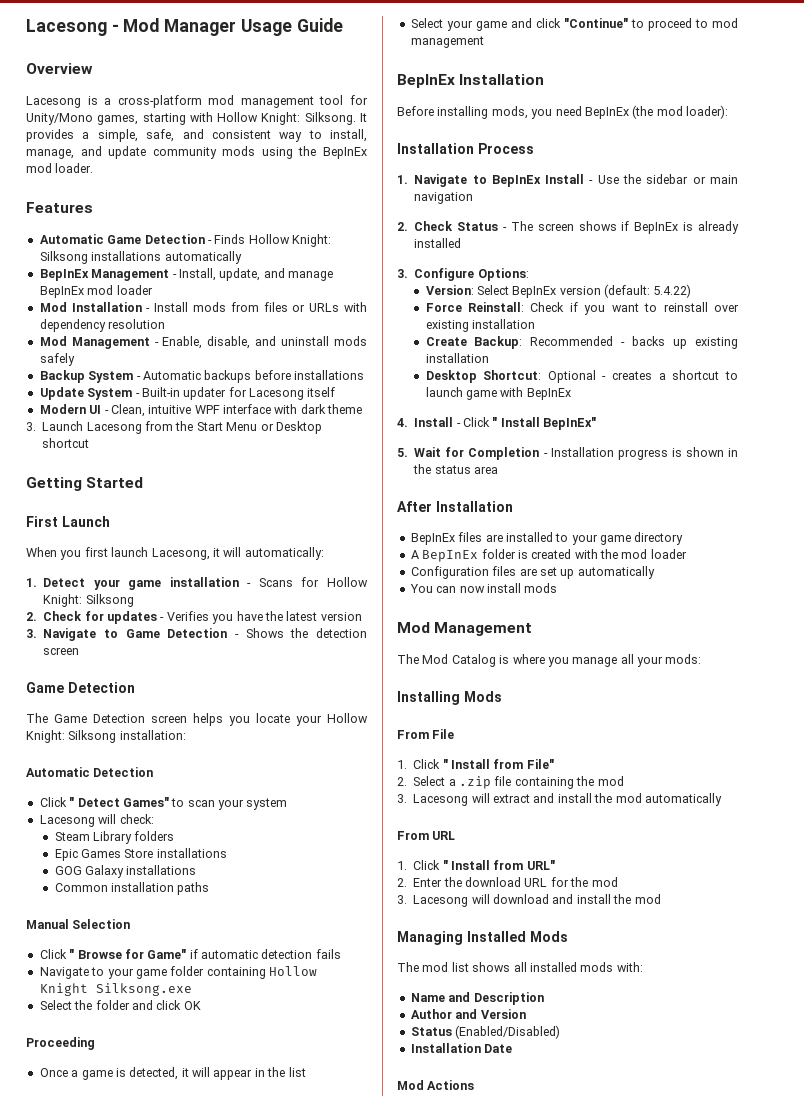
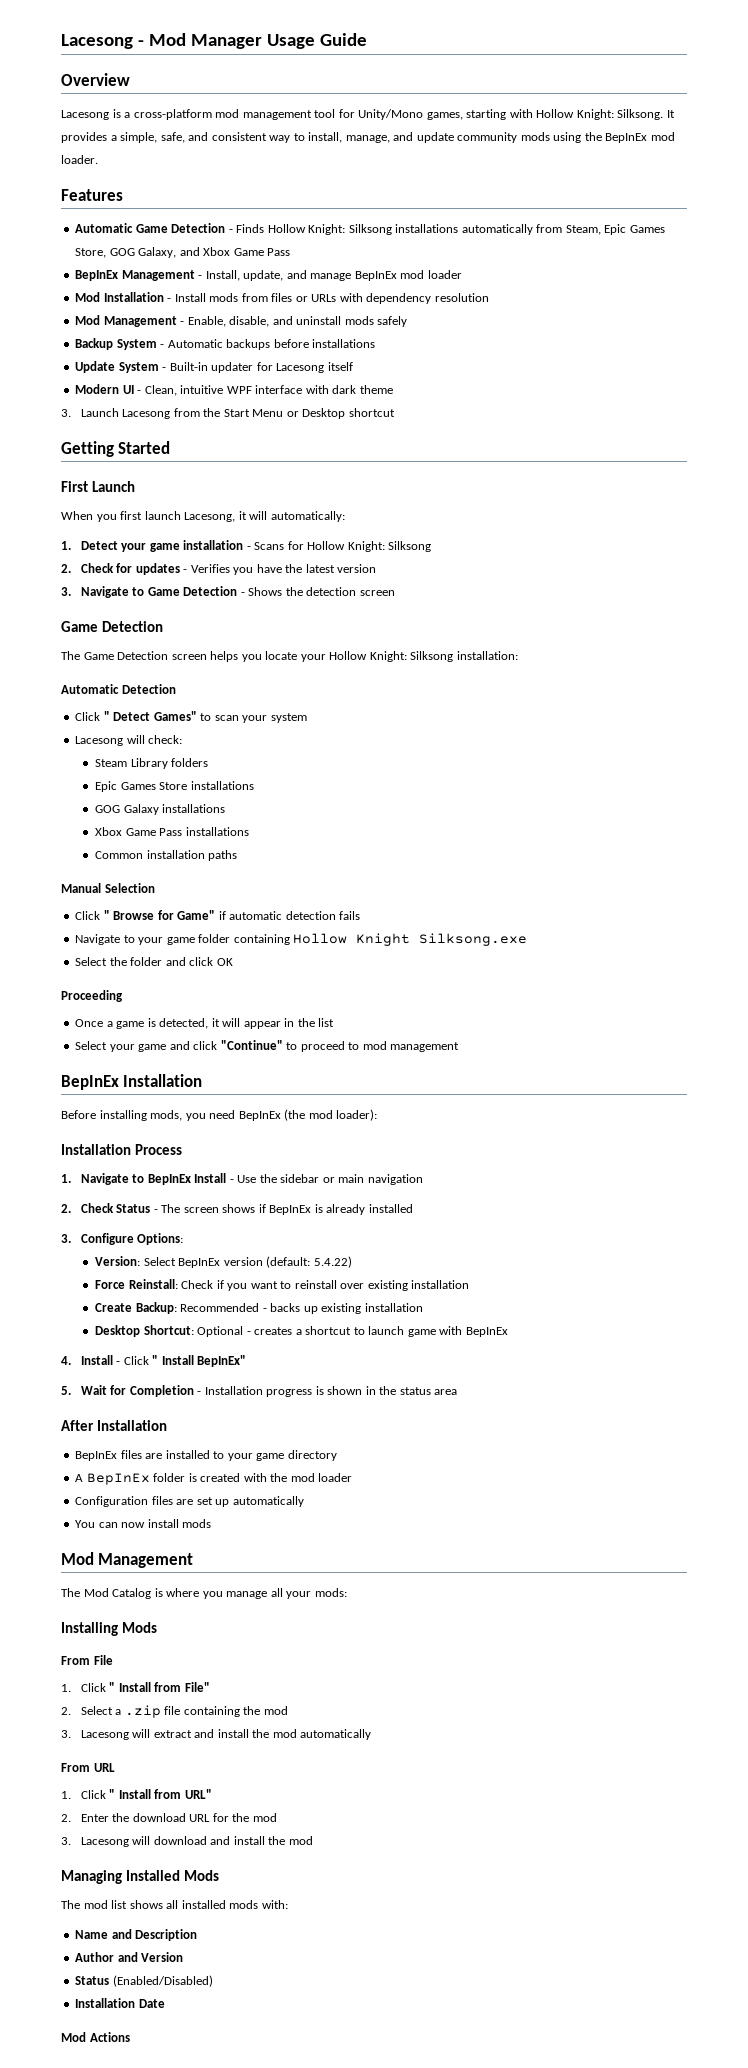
(242, 257) none -> [536,224,665,235] [75,247,291,258] from Steam, Epic Games Store, GOG Galaxy, and Xbox Game Pass
(197, 870) none -> [95,827,249,836] // Xbox Game Pass installations

